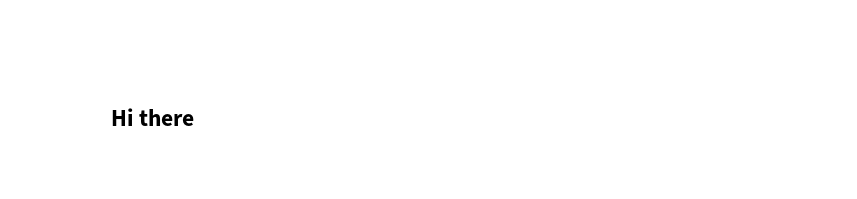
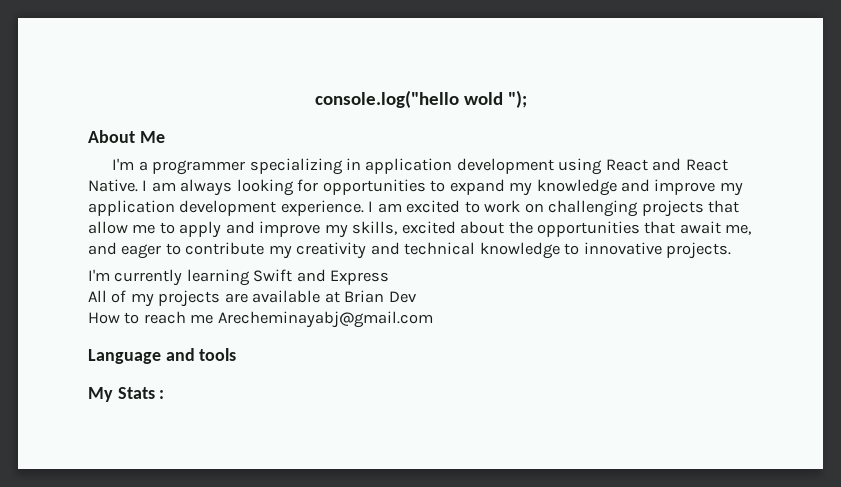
[111,108,195,126] Hi there -> [314,90,527,108] [88,130,165,143] [112,158,728,175] [88,179,743,196] [88,200,740,217] [88,221,752,238] [88,242,732,259] [88,269,390,286] [88,290,416,307] [88,311,433,328] [88,348,237,364] [88,387,165,402] console.log("hello wold "); // About Me // I'm a programmer specializing in application development using React and React Native. I am always looking for opportunities to expand my knowledge and improve my application development experience. I am excited to work on challenging projects that allow me to apply and improve my skills, excited about the opportunities that await me, and eager to contribute my creativity and technical knowledge to innovative projects. // I'm currently learning Swift and Express // All of my projects are available at Brian Dev // How to reach me Arecheminayabj@gmail.com // Language and tools // My Stats :

